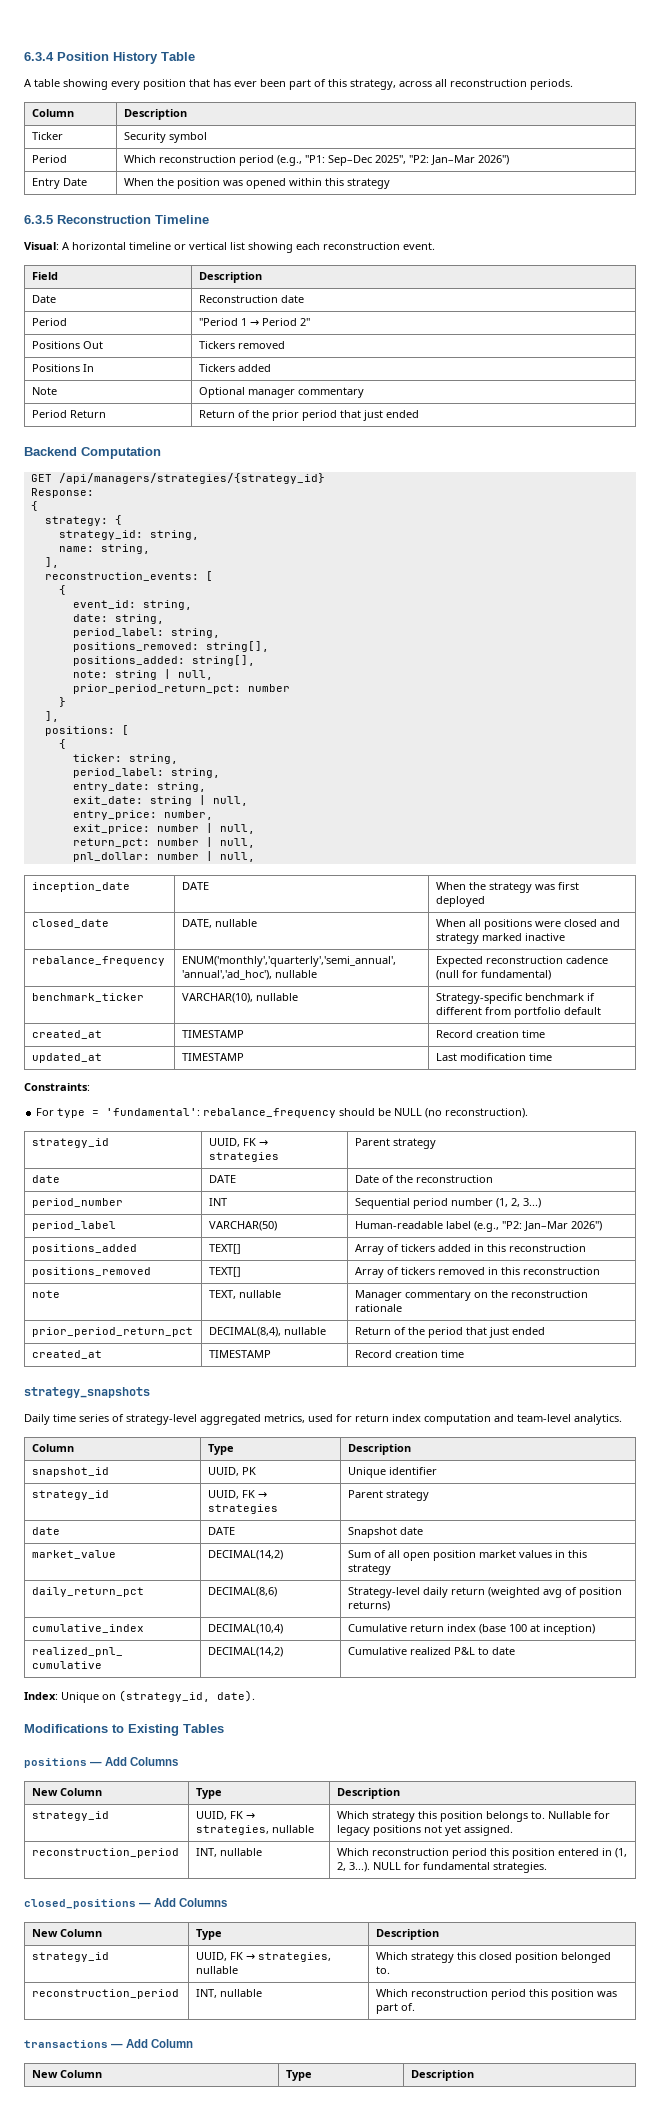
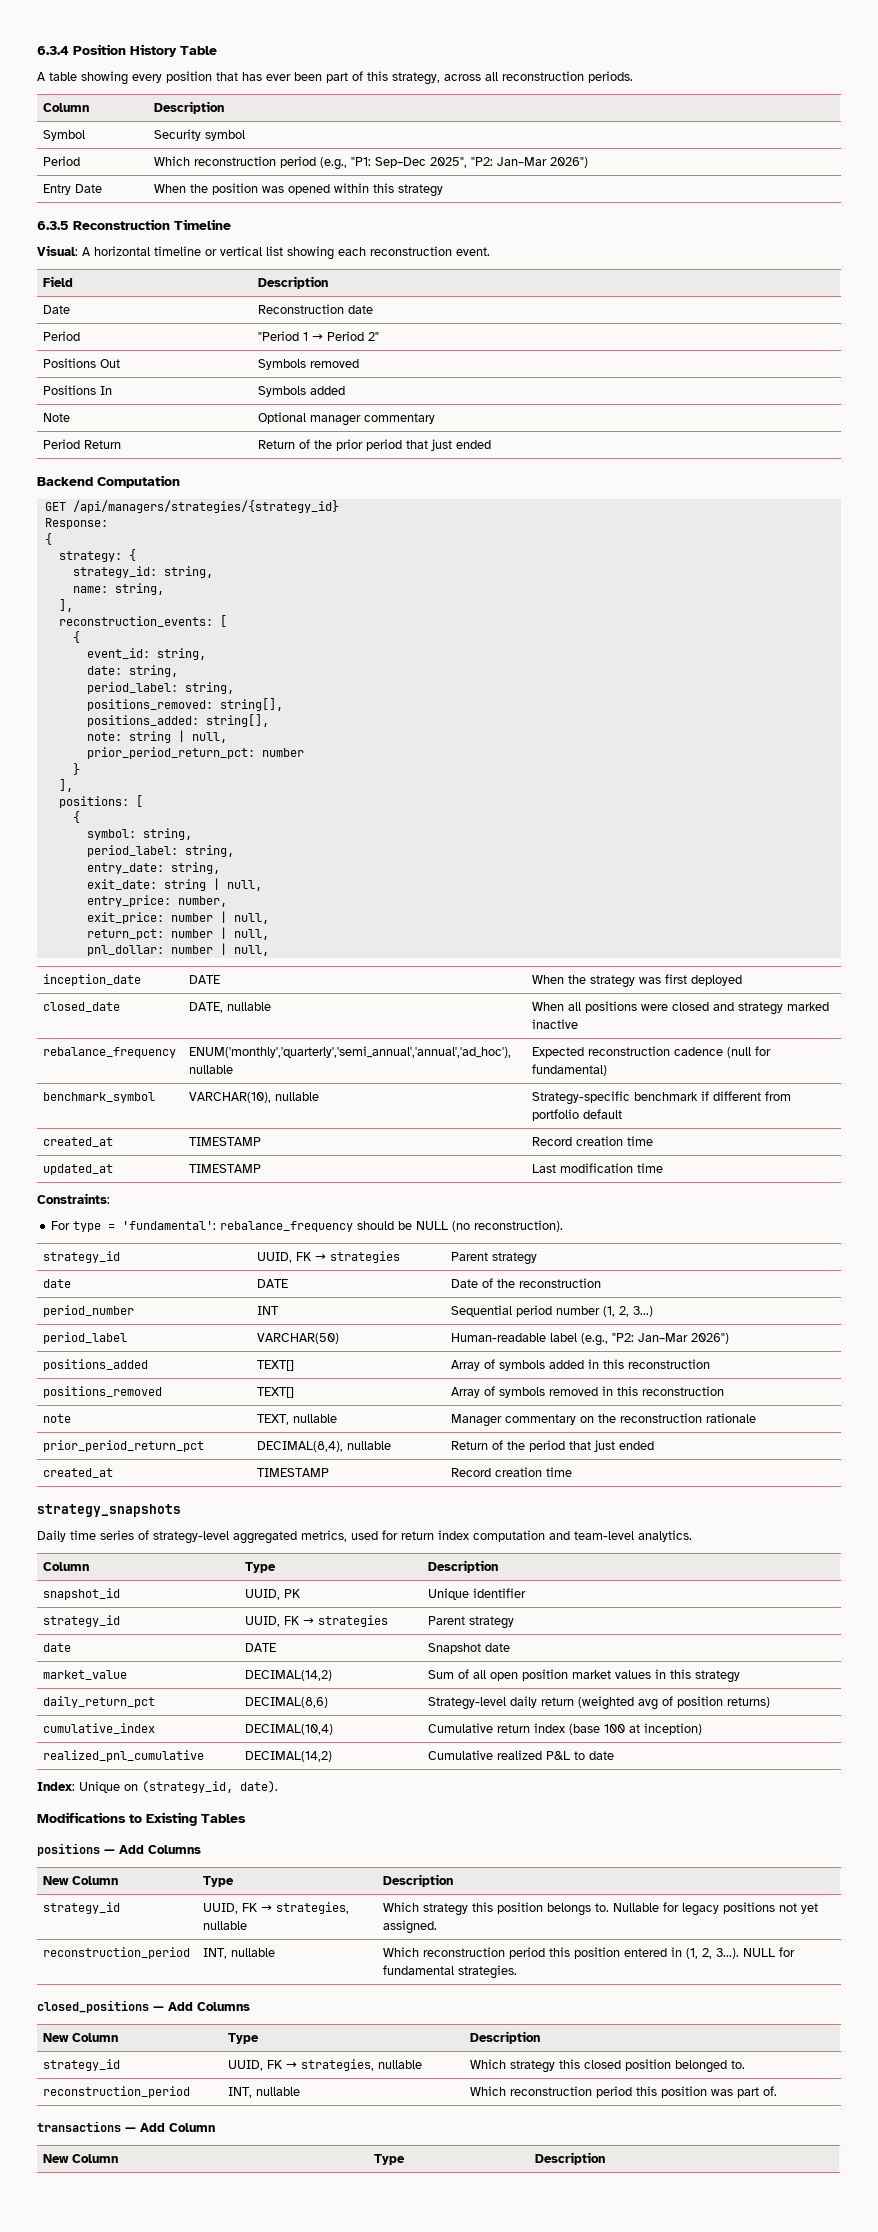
[32,132,64,140] Ticker -> [43,130,86,141] Symbol
[199,341,236,349] Tickers -> [258,359,307,370] Symbols
[199,364,236,372] Tickers -> [258,386,307,397] Symbols
[72,754,122,762] ticker: -> [86,829,136,840] symbol:
[32,993,145,1002] benchmark_ticker -> [43,1092,156,1103] benchmark_symbol
[401,1244,436,1252] tickers -> [499,1360,546,1371] symbols
[401,1267,436,1275] tickers -> [499,1387,546,1398] symbols

